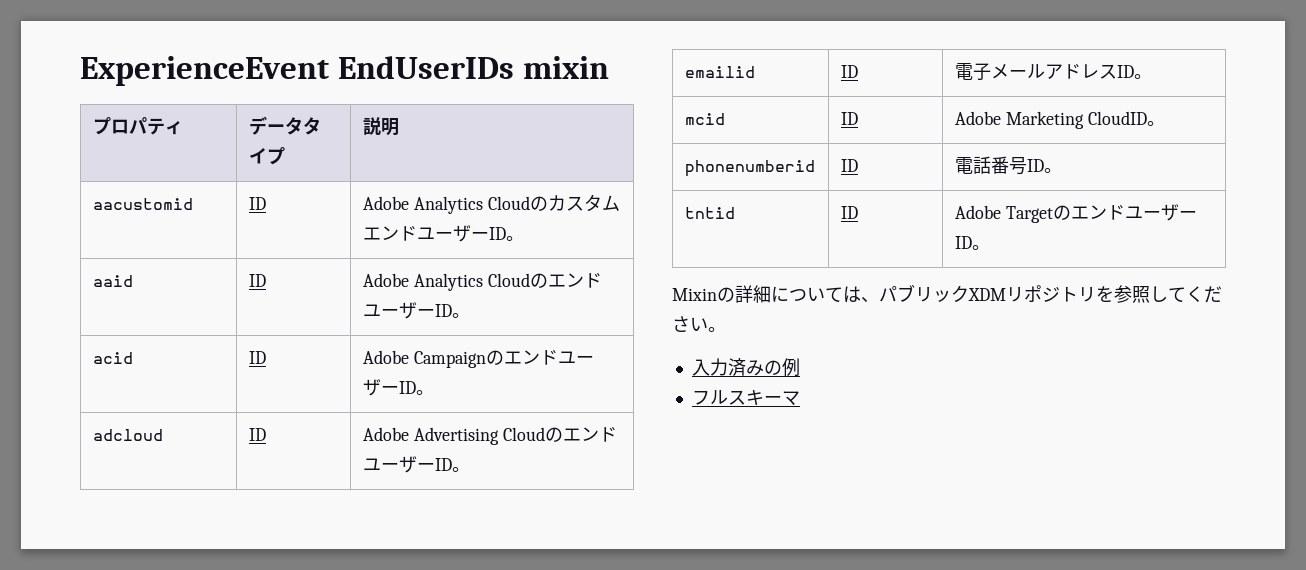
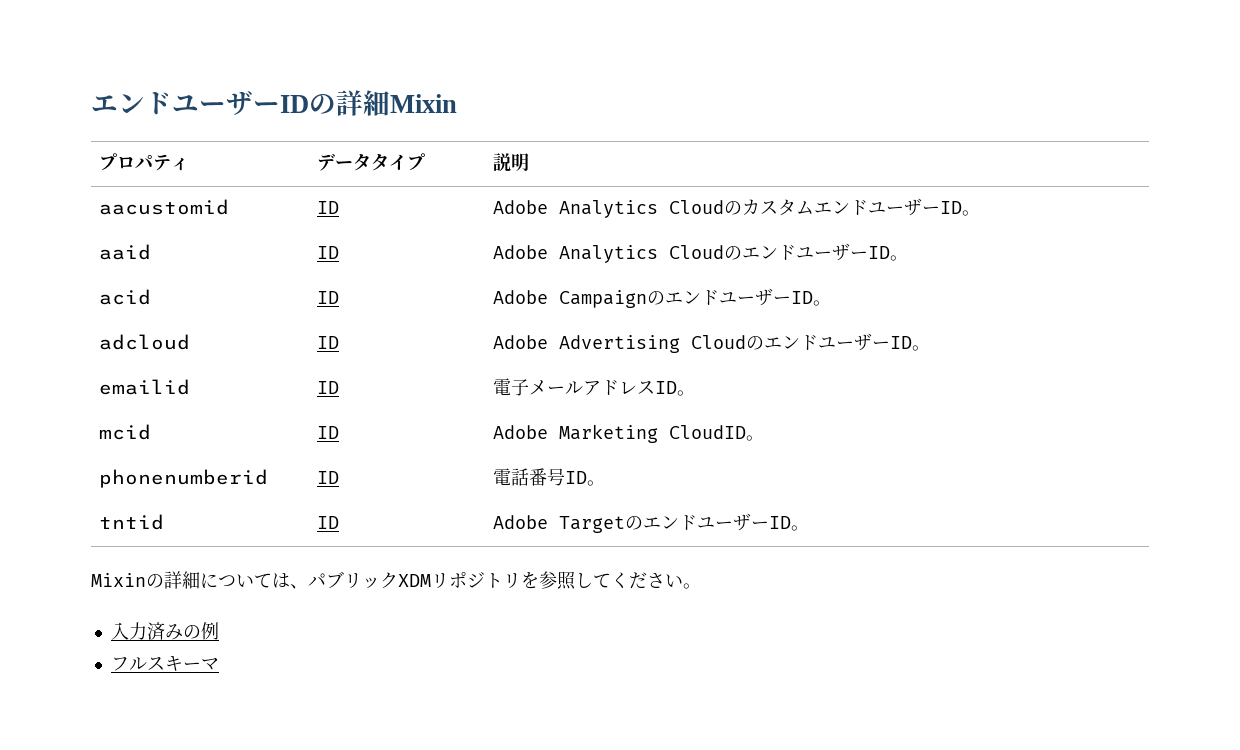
[80,56,609,86] ExperienceEvent EndUserIDs mixin -> [91,90,457,116] エンドユーザーIDの詳細Mixin

